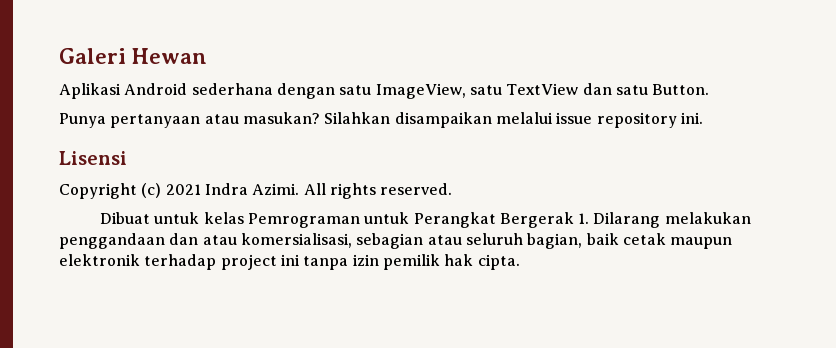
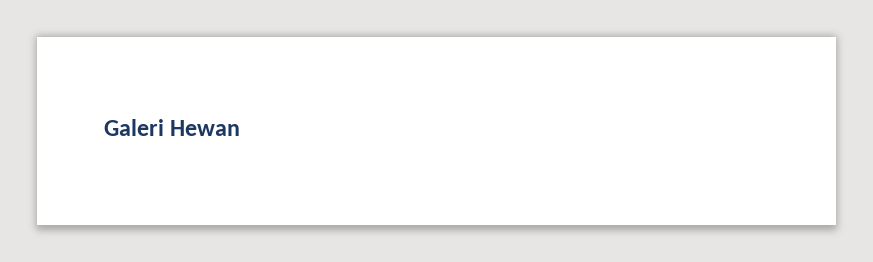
[59,83,710,99] [59,112,703,128] [59,151,127,165] [59,183,453,199] [99,212,751,228] [59,233,733,249] [59,254,520,270] // Aplikasi Android sederhana dengan satu ImageView, satu TextView dan satu Button. // Punya pertanyaan atau masukan? Silahkan disampaikan melalui issue repository ini. // Lisensi // Copyright (c) 2021 Indra Azimi. All rights reserved. // Dibuat untuk kelas Pemrograman untuk Perangkat Bergerak 1. Dilarang melakukan penggandaan dan atau komersialisasi, sebagian atau seluruh bagian, baik cetak maupun elektronik terhadap project ini tanpa izin pemilik hak cipta. -> (241, 128) none

